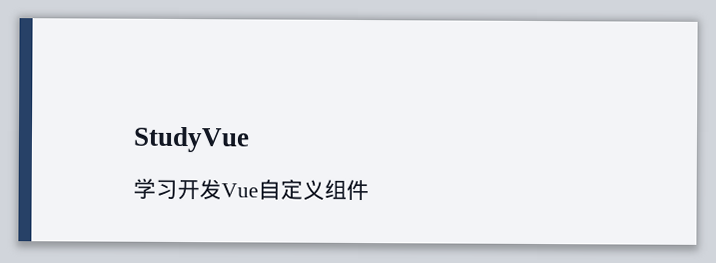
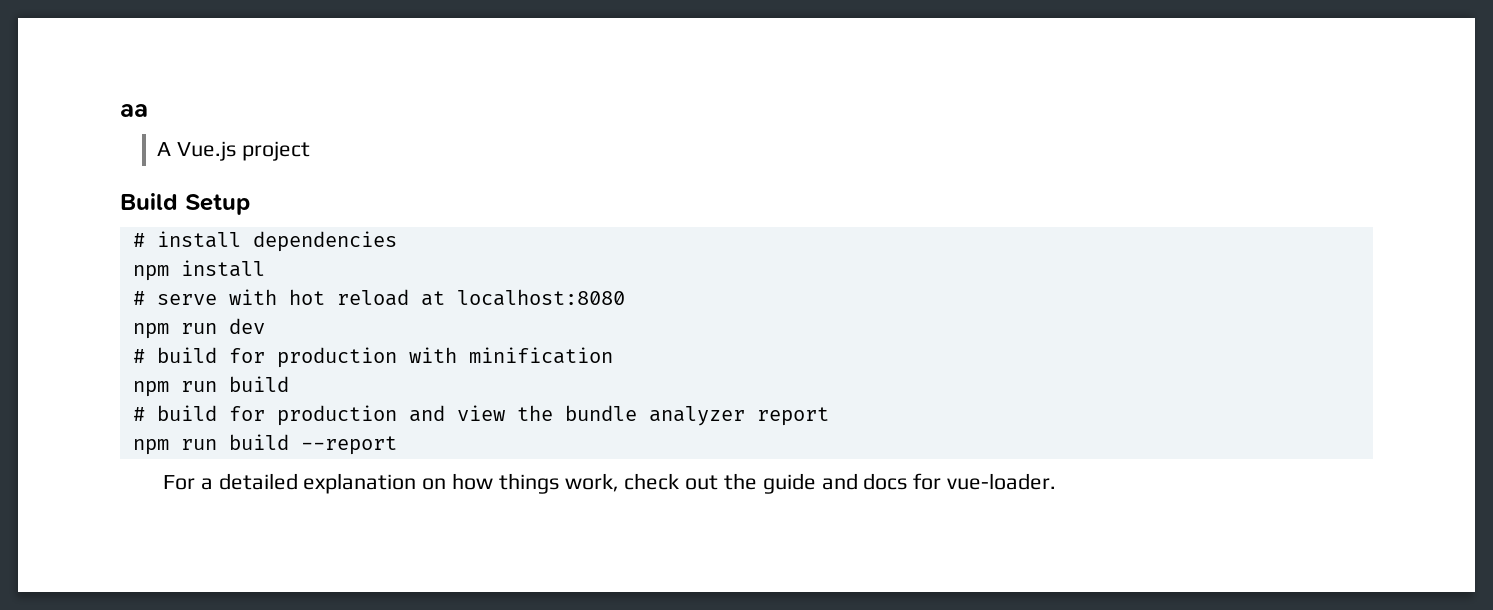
[133,126,250,153] [133,178,369,201] StudyVue // 学习开发Vue自定义组件 -> [120,103,148,117] [157,141,311,161] [120,193,250,215] [132,231,397,252] [132,260,265,281] [132,289,625,306] [132,318,265,339] [132,347,613,368] [132,376,289,397] [132,405,829,426] [132,434,397,455] [162,473,1057,494] aa // A Vue.js project // Build Setup // # install dependencies // npm install // # serve with hot reload at localhost:8080 // npm run dev // # build for production with minification // npm run build // # build for production and view the bundle analyzer report // npm run build --report // For a detailed explanation on how things work, check out the guide and docs for vue-loader.

